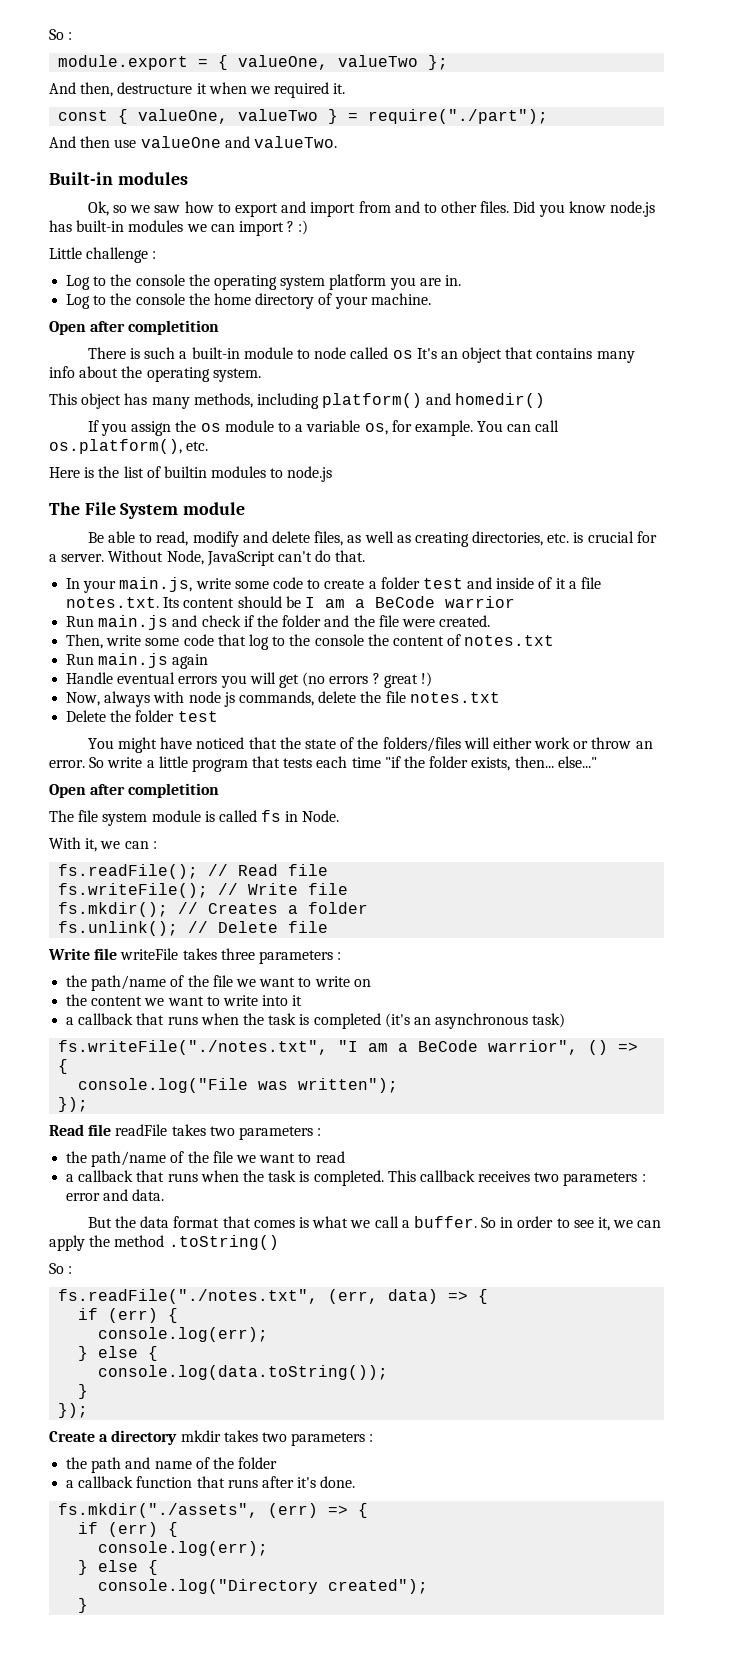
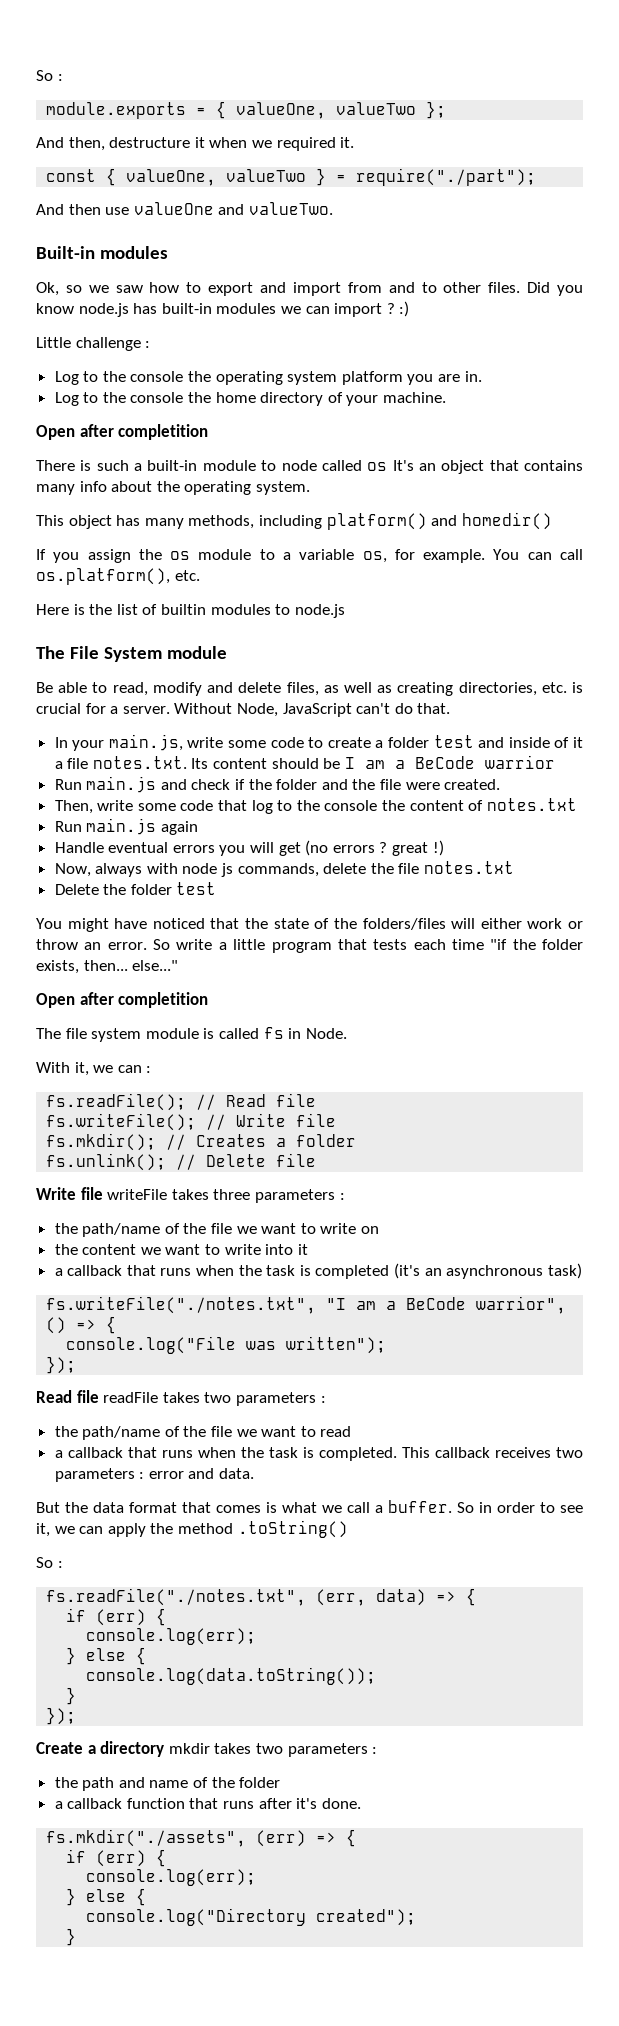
[49,29,73,40] [58,55,189,70] So : // module.export -> [36,70,63,81] [46,102,187,119] So : // module.exports

